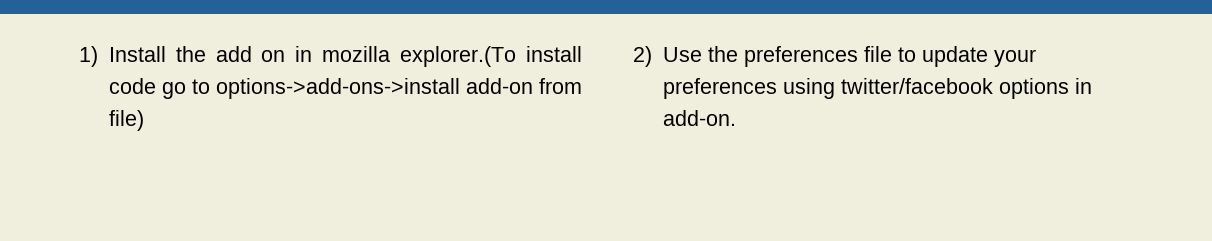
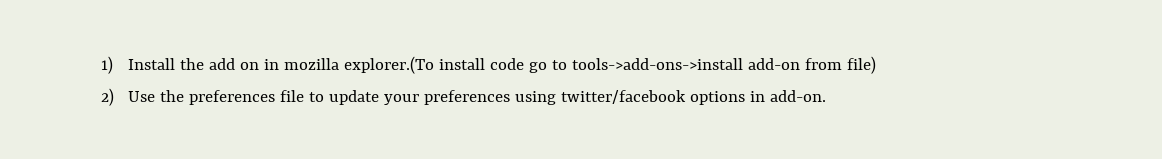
[215,78,460,99] options->add-ons->install -> [571,58,743,70] tools->add-ons->install

